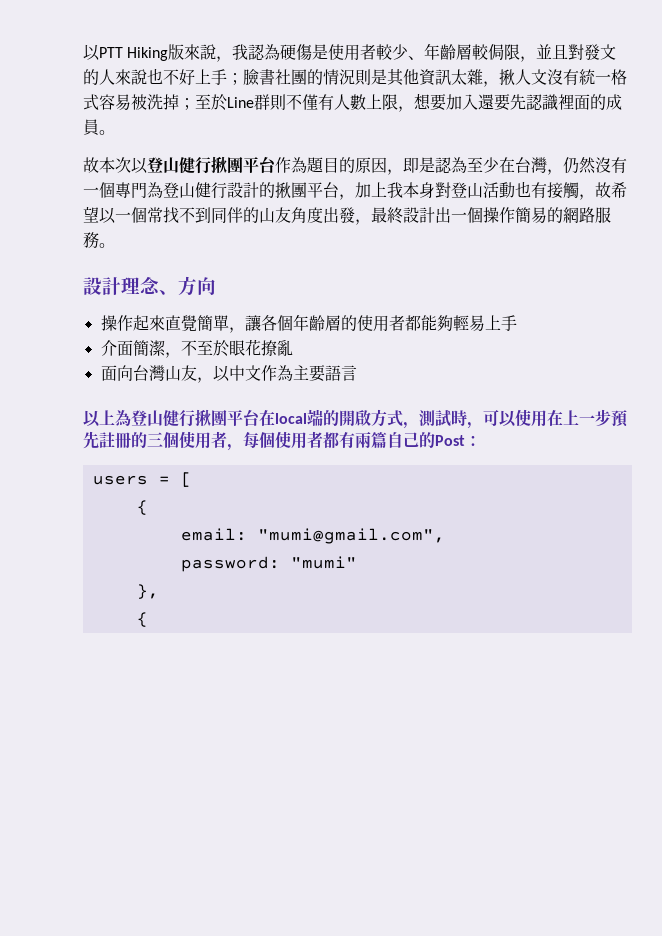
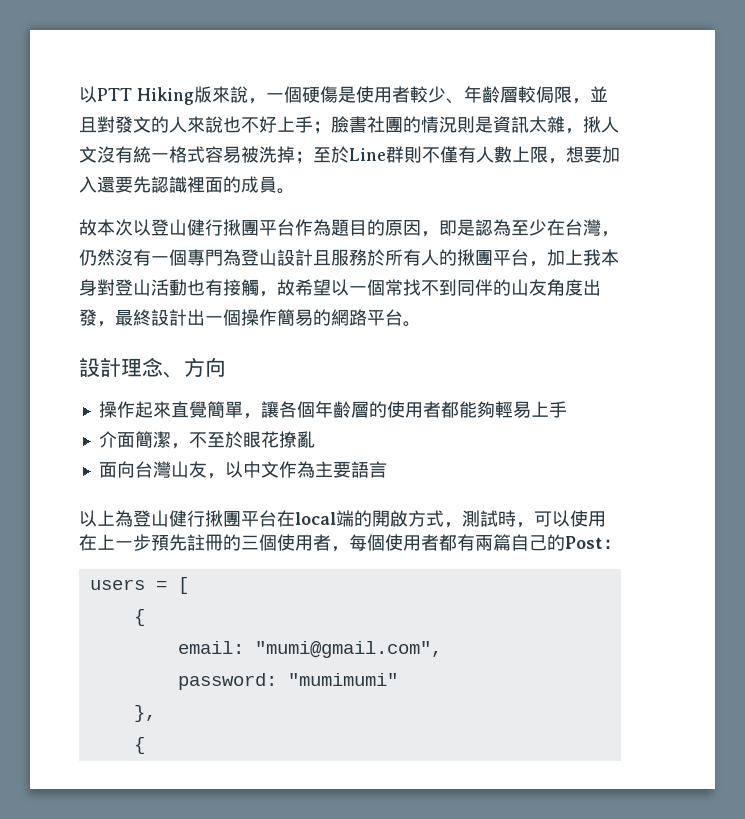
[232,44,281,60] 我認為 -> [266,86,302,103] 一個
[387,69,419,86] 其他 -> (493, 124) none
[195,182,259,199] 健行設計 -> [277,249,439,266] 設計且服務於所有人
[595,207,611,223] [83,232,99,248] 服務 -> [367,309,403,326] 平台
[290,556,357,569] "mumi" -> [287,673,398,686] "mumimumi"

